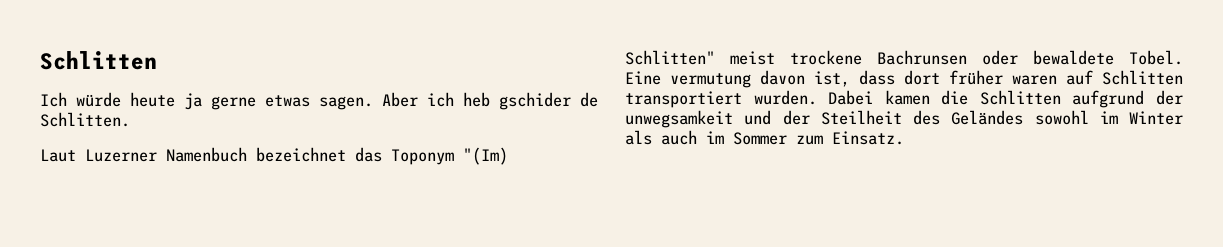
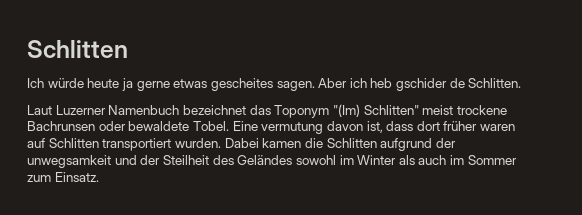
(310, 101) none -> [210,78,273,91] gescheites

